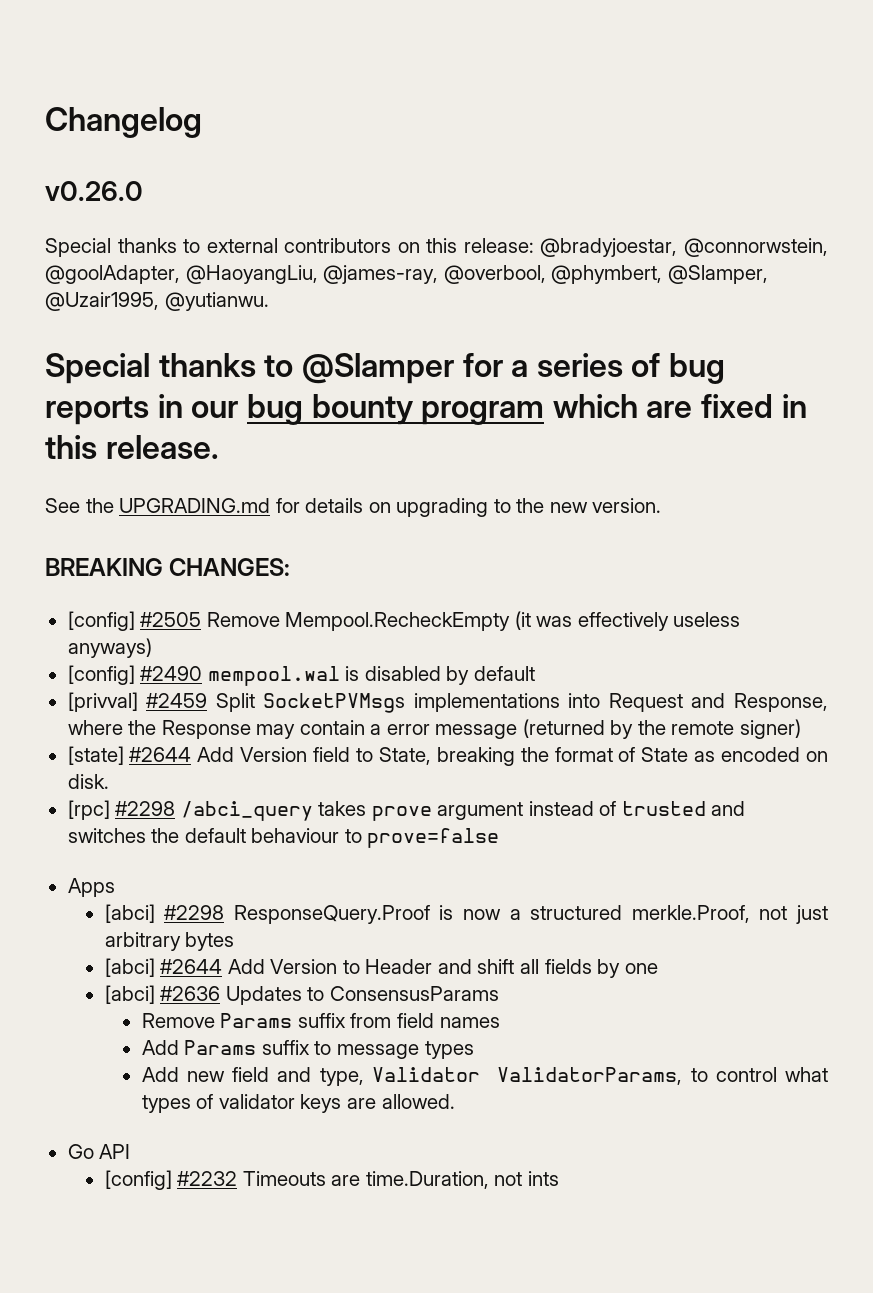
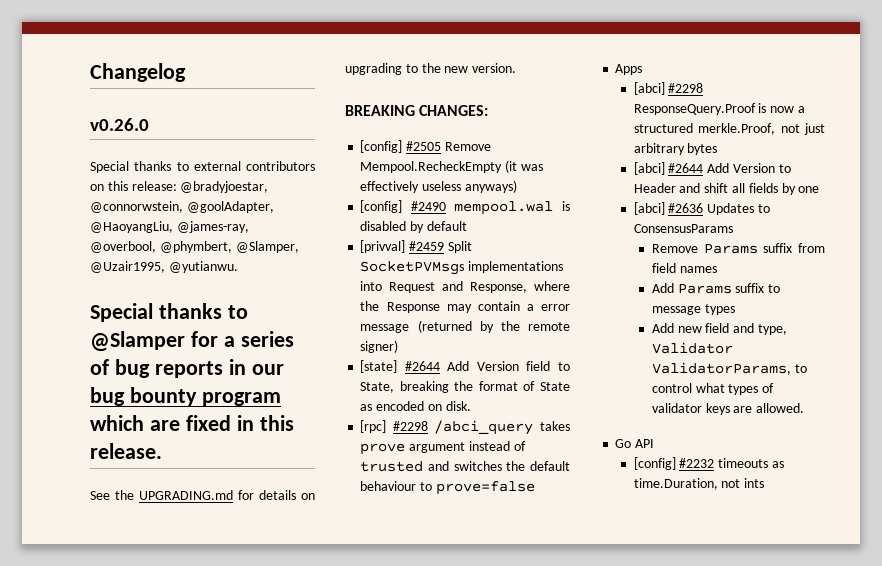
[242,1171,361,1186] Timeouts are -> [718,458,784,468] timeouts as

